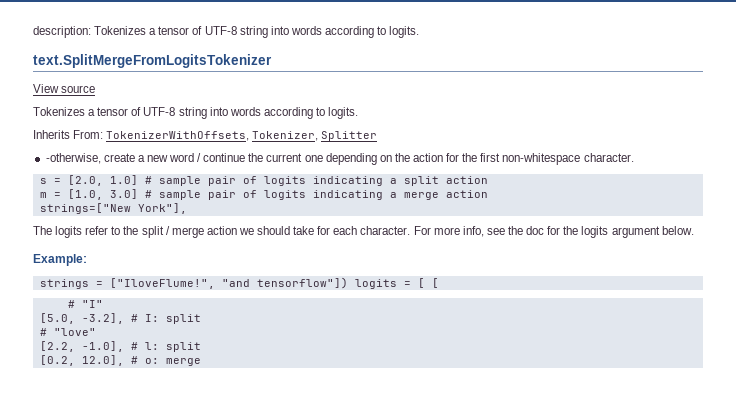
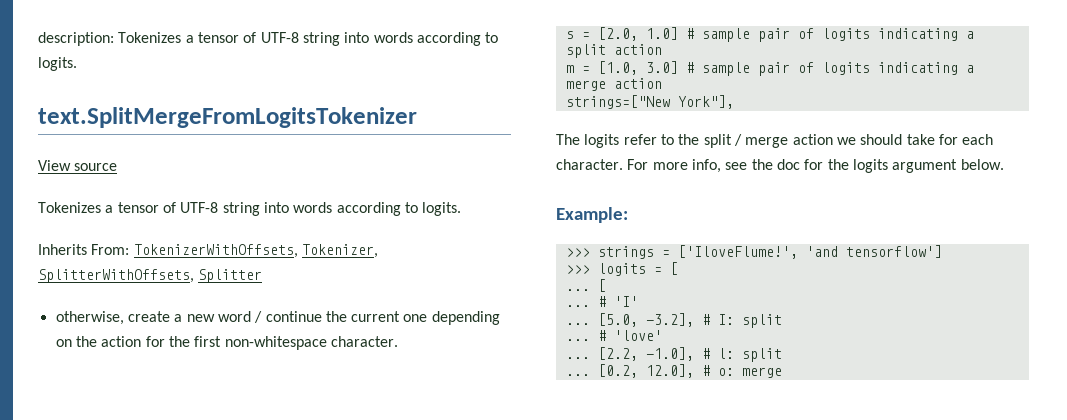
(319, 136) none -> [38,269,194,283] SplitterWithOffsets,
[45,153,101,164] -otherwise, -> [55,311,124,325] otherwise,
(87, 260) none -> [565,248,590,257] >>>
[109,277,348,289] ["IloveFlume!", "and tensorflow"]) -> [677,245,942,259] [565,265,590,274] ['IloveFlume!', 'and tensorflow'] // >>>
[431,278,439,288] [67,300,103,308] [ // # "I" // -> [565,279,606,292] [565,296,638,307] [565,323,590,325] // ... [ // ... # 'I' // ...
[39,328,96,336] # "love" // -> [565,330,662,341] [565,357,590,359] ... # 'love' // ...
(201, 347) none -> [565,374,590,376] ...

